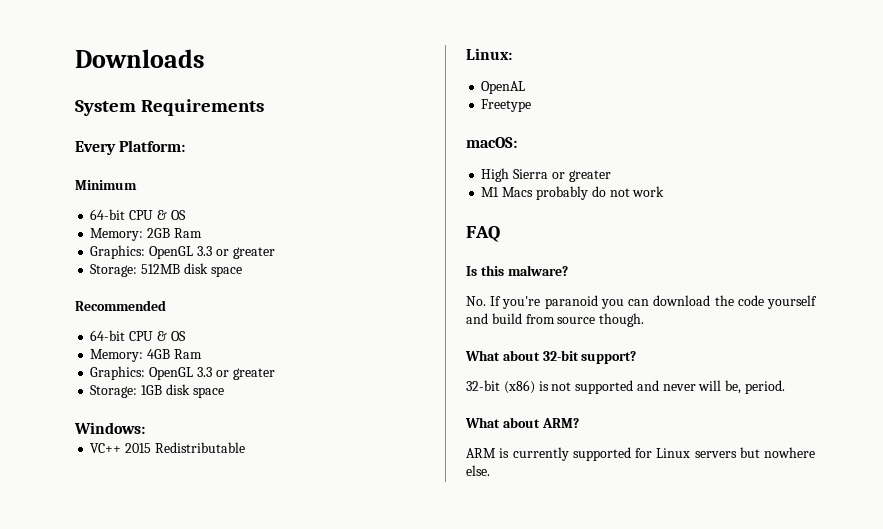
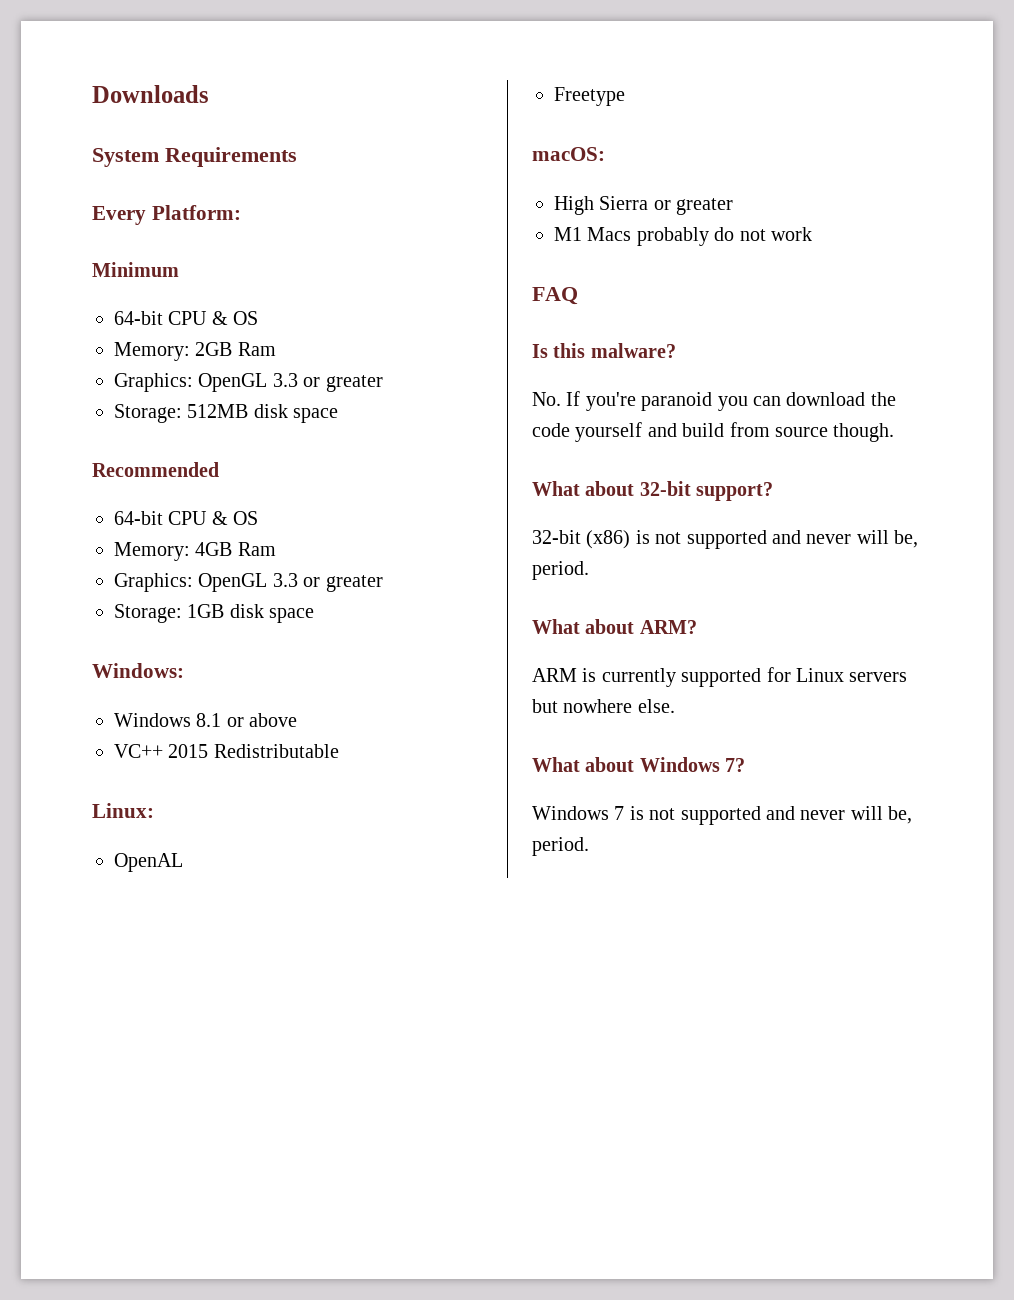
(145, 428) none -> [114,713,298,727] // Windows 8.1 or above
(490, 470) none -> [532,757,746,772] [532,806,913,825] [532,837,589,856] // What about Windows 7? // Windows 7 is not supported and never will be, period.

